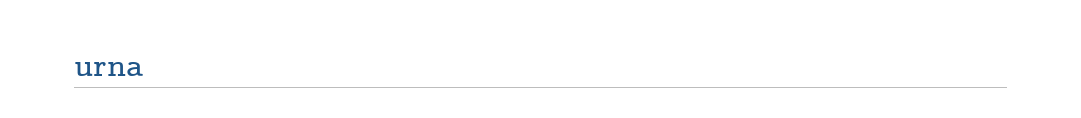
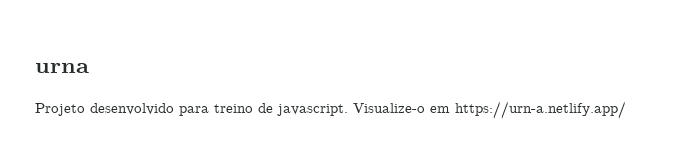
(143, 69) none -> [35,101,626,119] // Projeto desenvolvido para treino de javascript. Visualize-o em https://urn-a.netlify.app/

